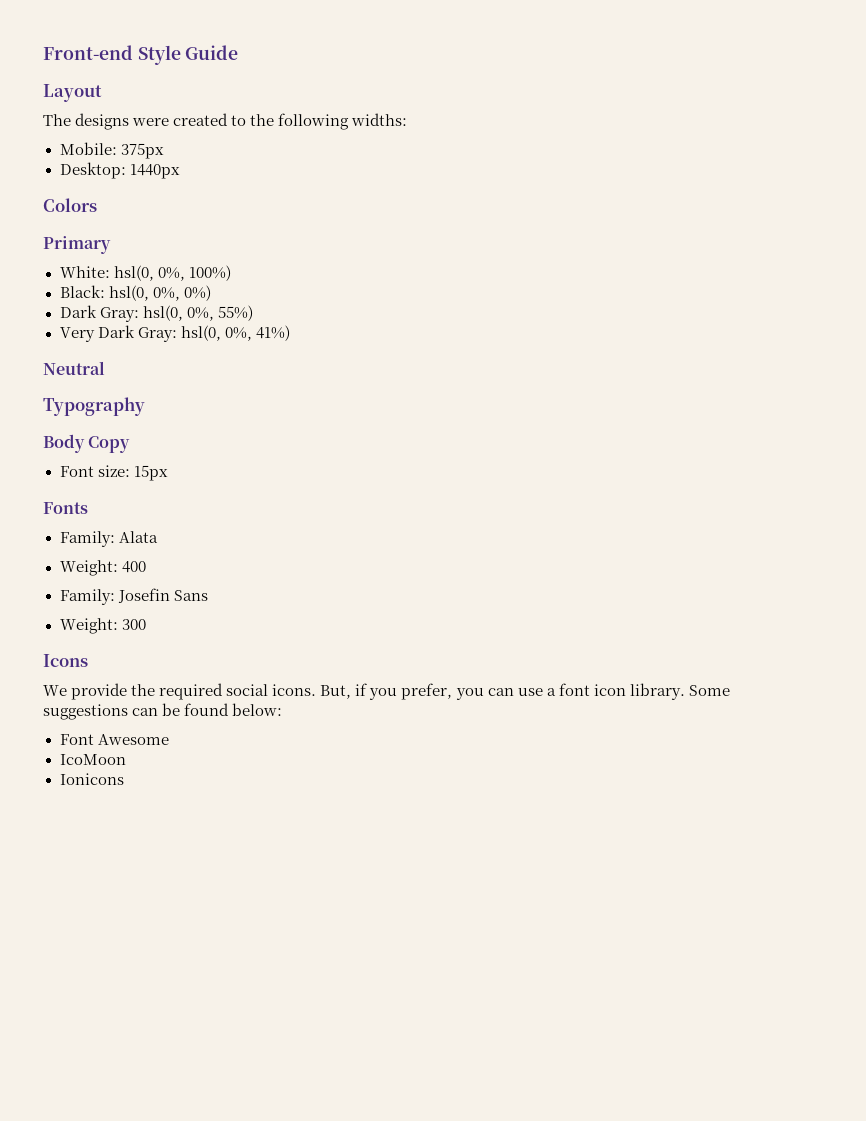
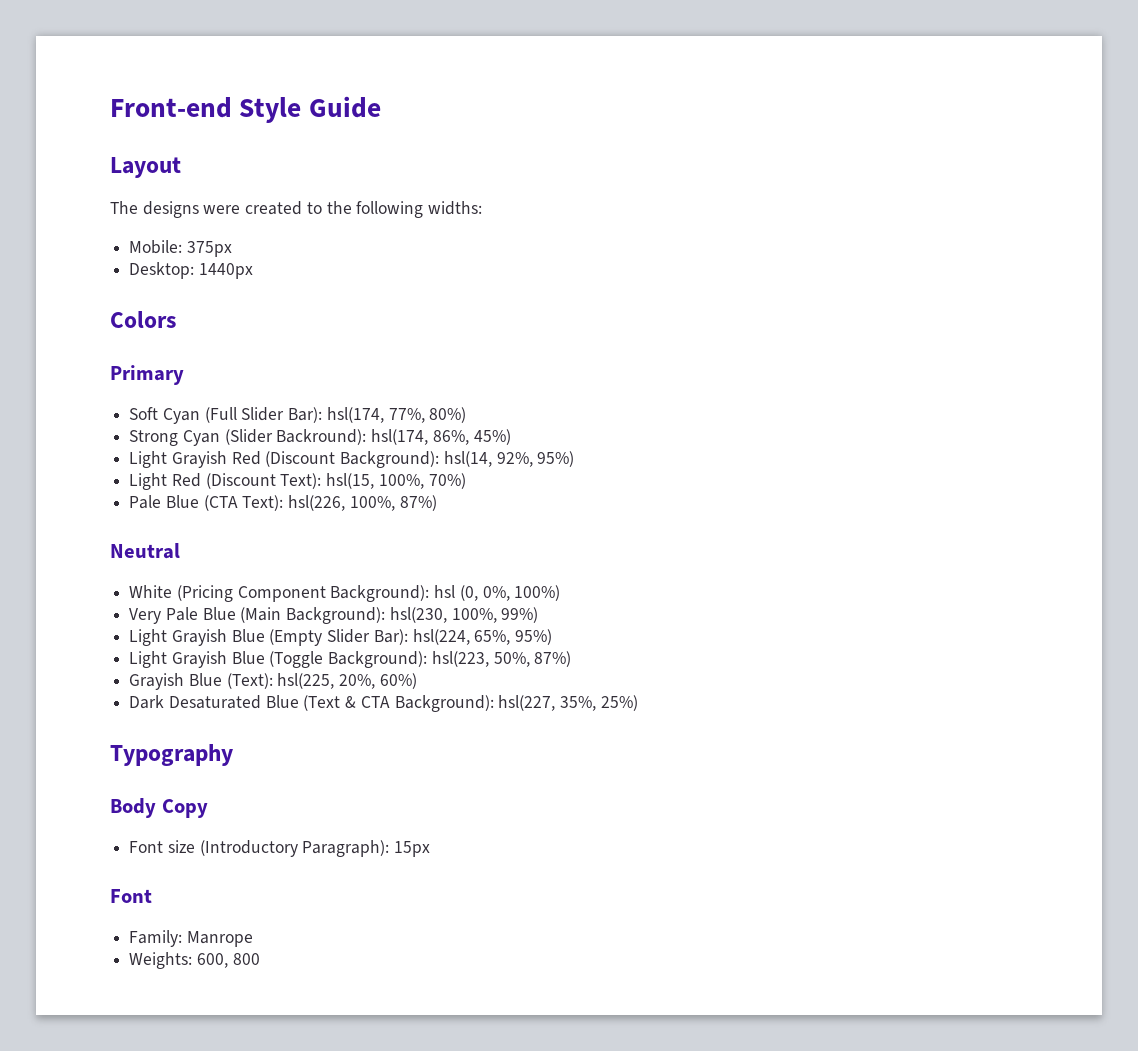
[59,265,231,281] [59,285,211,301] [59,305,253,322] [59,325,290,342] [43,361,105,375] White: hsl(0, 0%, 100%) // Black: hsl(0, 0%, 0%) // Dark Gray: hsl(0, 0%, 55%) // Very Dark Gray: hsl(0, 0%, 41%) // Neutral -> [129,407,467,424] [129,429,511,446] [129,451,575,468] [129,473,466,490] [129,495,437,511] [110,543,180,559] [129,585,561,602] [129,607,539,624] [129,629,553,646] [129,651,572,668] [129,673,417,690] [129,695,638,712] Soft Cyan (Full Slider Bar): hsl(174, 77%, 80%) // Strong Cyan (Slider Backround): hsl(174, 86%, 45%) // Light Grayish Red (Discount Background): hsl(14, 92%, 95%) // Light Red (Discount Text): hsl(15, 100%, 70%) // Pale Blue (CTA Text): hsl(226, 100%, 87%) // Neutral // White (Pricing Component Background): hsl (0, 0%, 100%) // Very Pale Blue (Main Background): hsl(230, 100%, 99%) // Light Grayish Blue (Empty Slider Bar): hsl(224, 65%, 95%) // Light Grayish Blue (Toggle Background): hsl(223, 50%, 87%) // Grayish Blue (Text): hsl(225, 20%, 60%) // Dark Desaturated Blue (Text & CTA Background): hsl(227, 35%, 25%)
[97,465,130,477] size: -> [167,840,390,857] size (Introductory Paragraph):
[43,502,88,514] [59,531,158,547] [59,560,146,576] [59,588,208,605] [59,618,146,634] [43,654,88,667] [43,683,730,700] [43,703,283,720] [59,734,169,745] [59,754,126,765] [59,773,124,785] Fonts // Family: Alata // Weight: 400 // Family: Josefin Sans // Weight: 300 // Icons // We provide the required social icons. But, if you prefer, you can use a font icon library. Some suggestions can be found below: // Font Awesome // IcoMoon // Ionicons -> [110,889,152,903] [129,930,253,947] [129,952,260,969] Font // Family: Manrope // Weights: 600, 800

